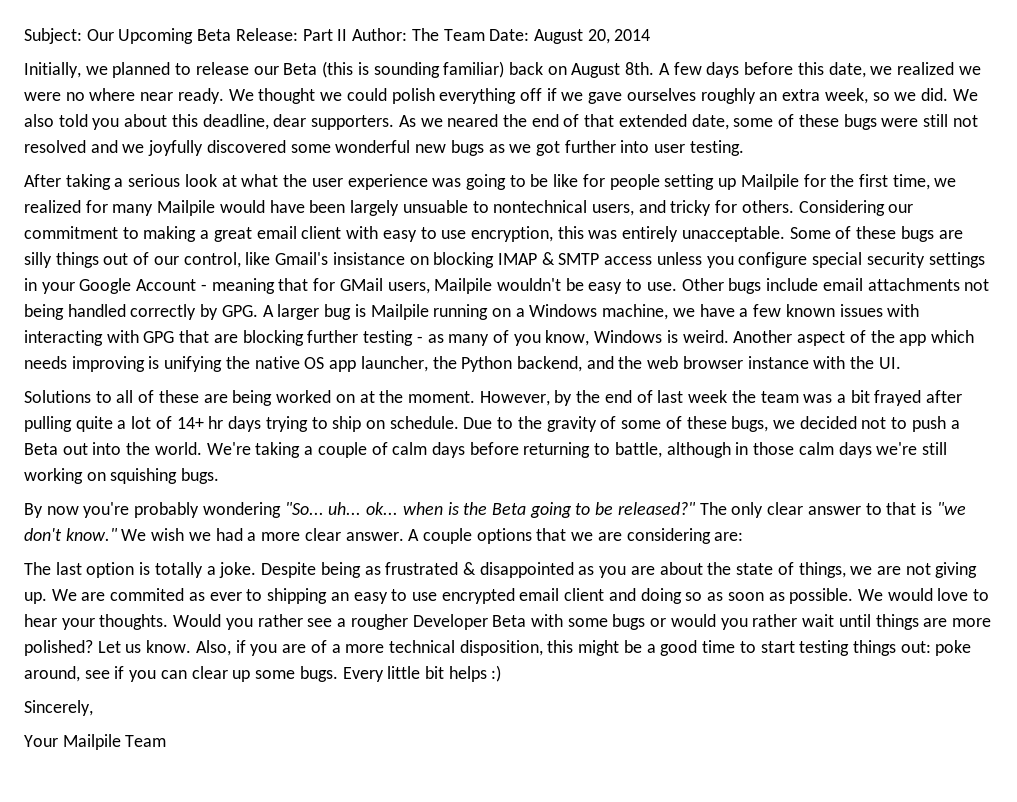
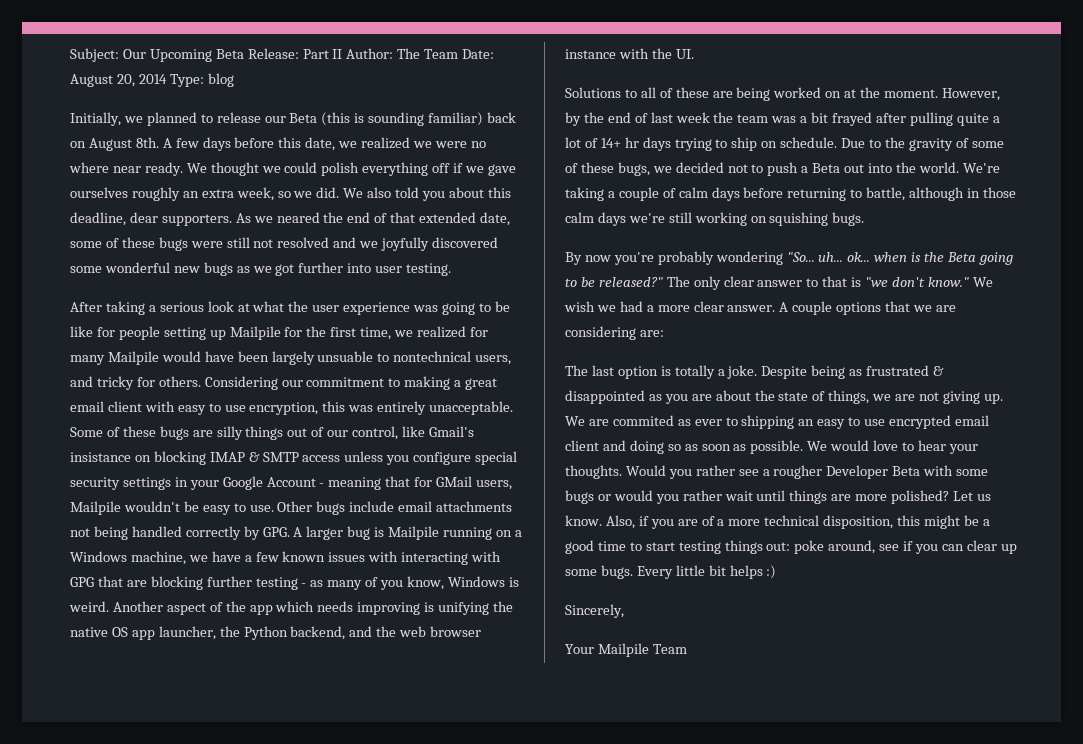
(651, 35) none -> [169,73,234,87] Type: blog

